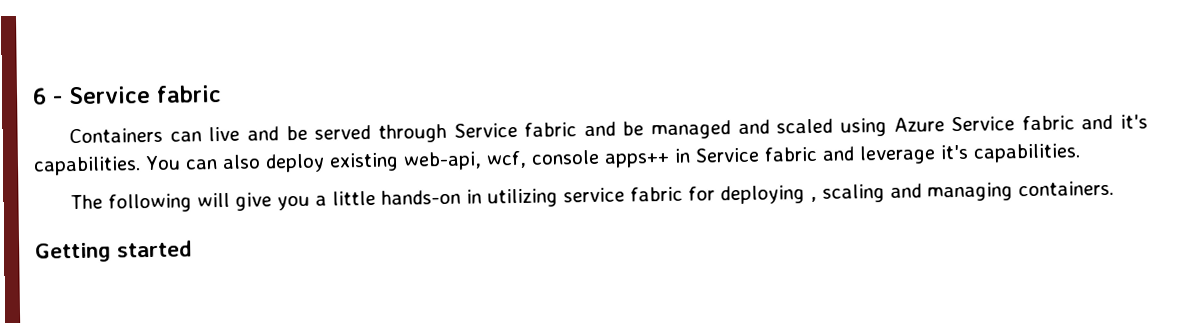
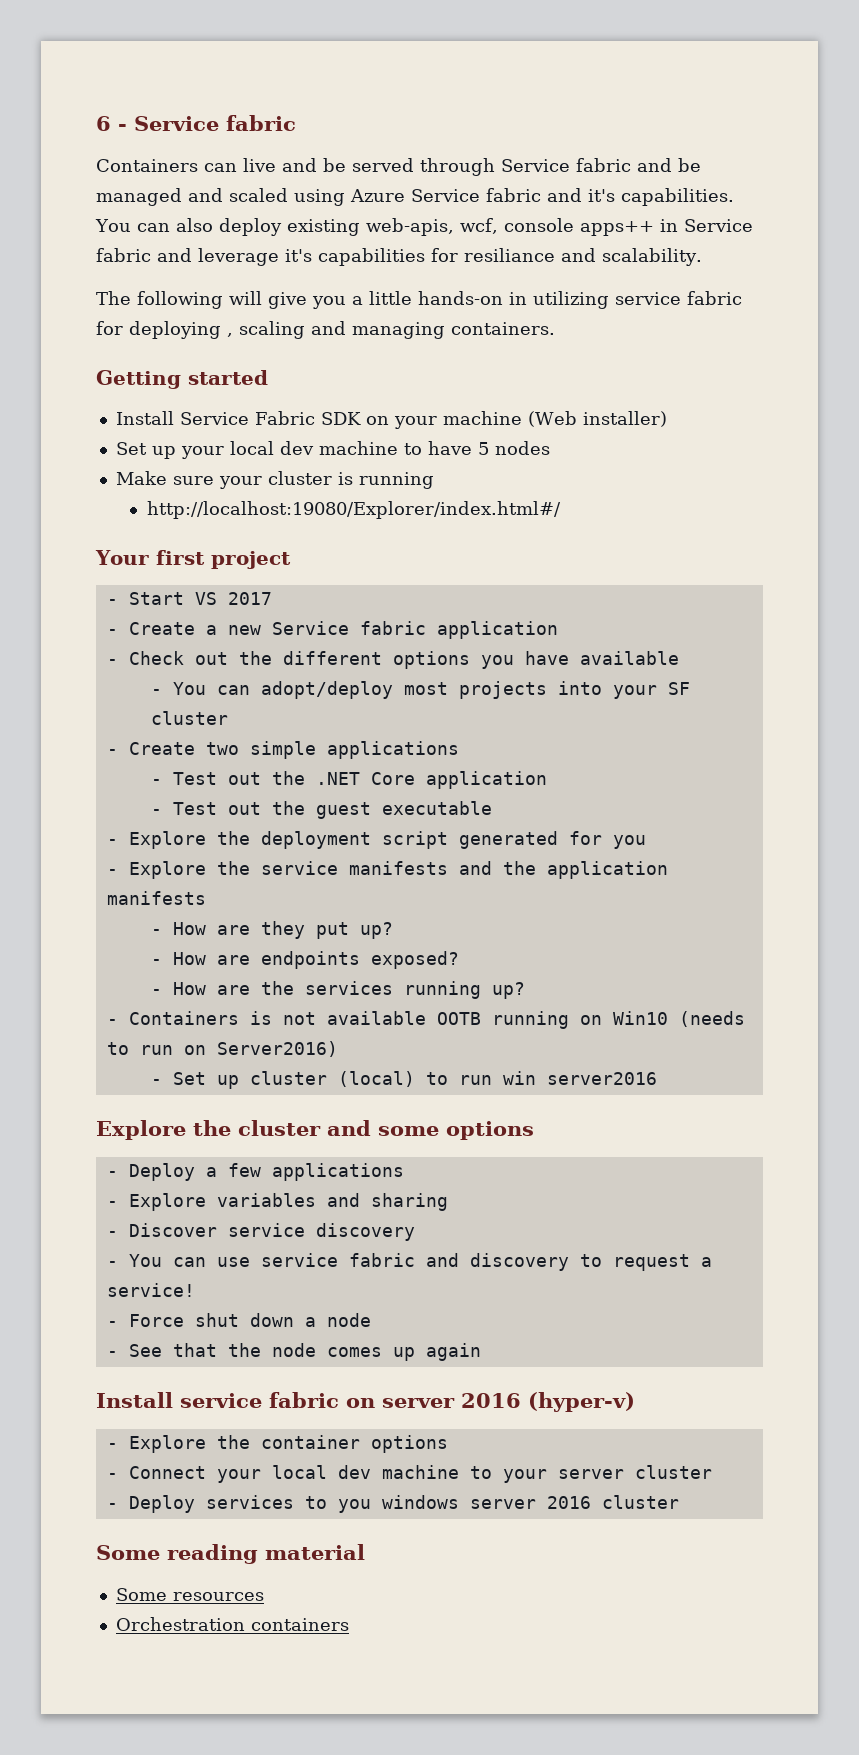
[402,151,482,171] web-api, -> [365,218,454,236] web-apis,
[972,143,1081,163] capabilities. -> [318,248,702,266] capabilities for resiliance and scalability.
(192, 249) none -> [115,411,667,429] [115,441,550,459] [115,471,434,489] [146,501,561,519] [95,550,291,569] [106,592,272,605] [106,621,558,639] [106,651,679,669] [150,681,690,699] [150,711,228,725] [106,741,459,759] [150,771,547,789] [150,801,492,819] [106,831,646,849] [106,861,668,879] [106,891,206,905] [150,921,393,939] [150,951,459,969] [150,981,525,999] [106,1011,745,1029] [106,1041,338,1057] [150,1071,657,1089] [96,1120,534,1140] [106,1163,404,1181] [106,1193,448,1211] [106,1223,415,1241] [106,1253,712,1271] [106,1283,195,1297] [106,1313,371,1327] [106,1343,481,1361] [96,1392,635,1412] [106,1435,448,1453] [106,1465,712,1483] [106,1495,679,1513] [96,1544,365,1564] [115,1588,264,1601] [115,1617,349,1631] // Install Service Fabric SDK on your machine (Web installer) // Set up your local dev machine to have 5 nodes // Make sure your cluster is running // http://localhost:19080/Explorer/index.html#/ // Your first project // - Start VS 2017 // - Create a new Service fabric application // - Check out the different options you have available // - You can adopt/deploy most projects into your SF cluster // - Create two simple applications // - Test out the .NET Core application // - Test out the guest executable // - Explore the deployment script generated for you // - Explore the service manifests and the application manifests // - How are they put up? // - How are endpoints exposed? // - How are the services running up? // - Containers is not available OOTB running on Win10 (needs to run on Server2016) // - Set up cluster (local) to run win server2016 // Explore the cluster and some options // - Deploy a few applications // - Explore variables and sharing // - Discover service discovery // - You can use service fabric and discovery to request a service! // - Force shut down a node // - See that the node comes up again // Install service fabric on server 2016 (hyper-v) // - Explore the container options // - Connect your local dev machine to your server cluster // - Deploy services to you windows server 2016 cluster // Some reading material // Some resources // Orchestration containers

